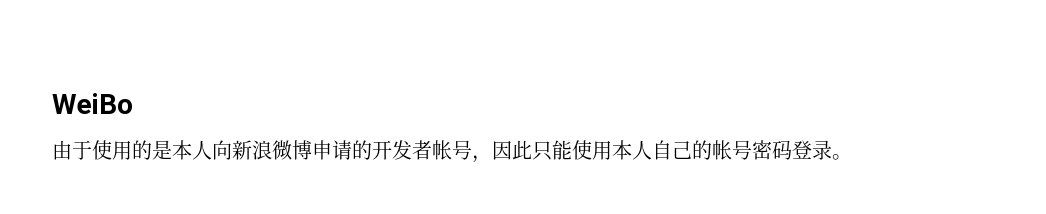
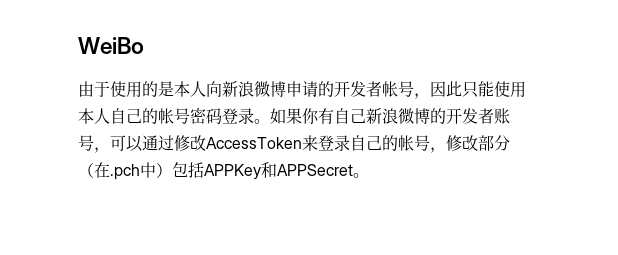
(852, 157) none -> [270,108,510,124] [78,135,510,153] [78,162,369,180] 如果你有自己新浪微博的开发者账号，可以通过修改AccessToken来登录自己的帐号，修改部分（在.pch中）包括APPKey和APPSecret。

